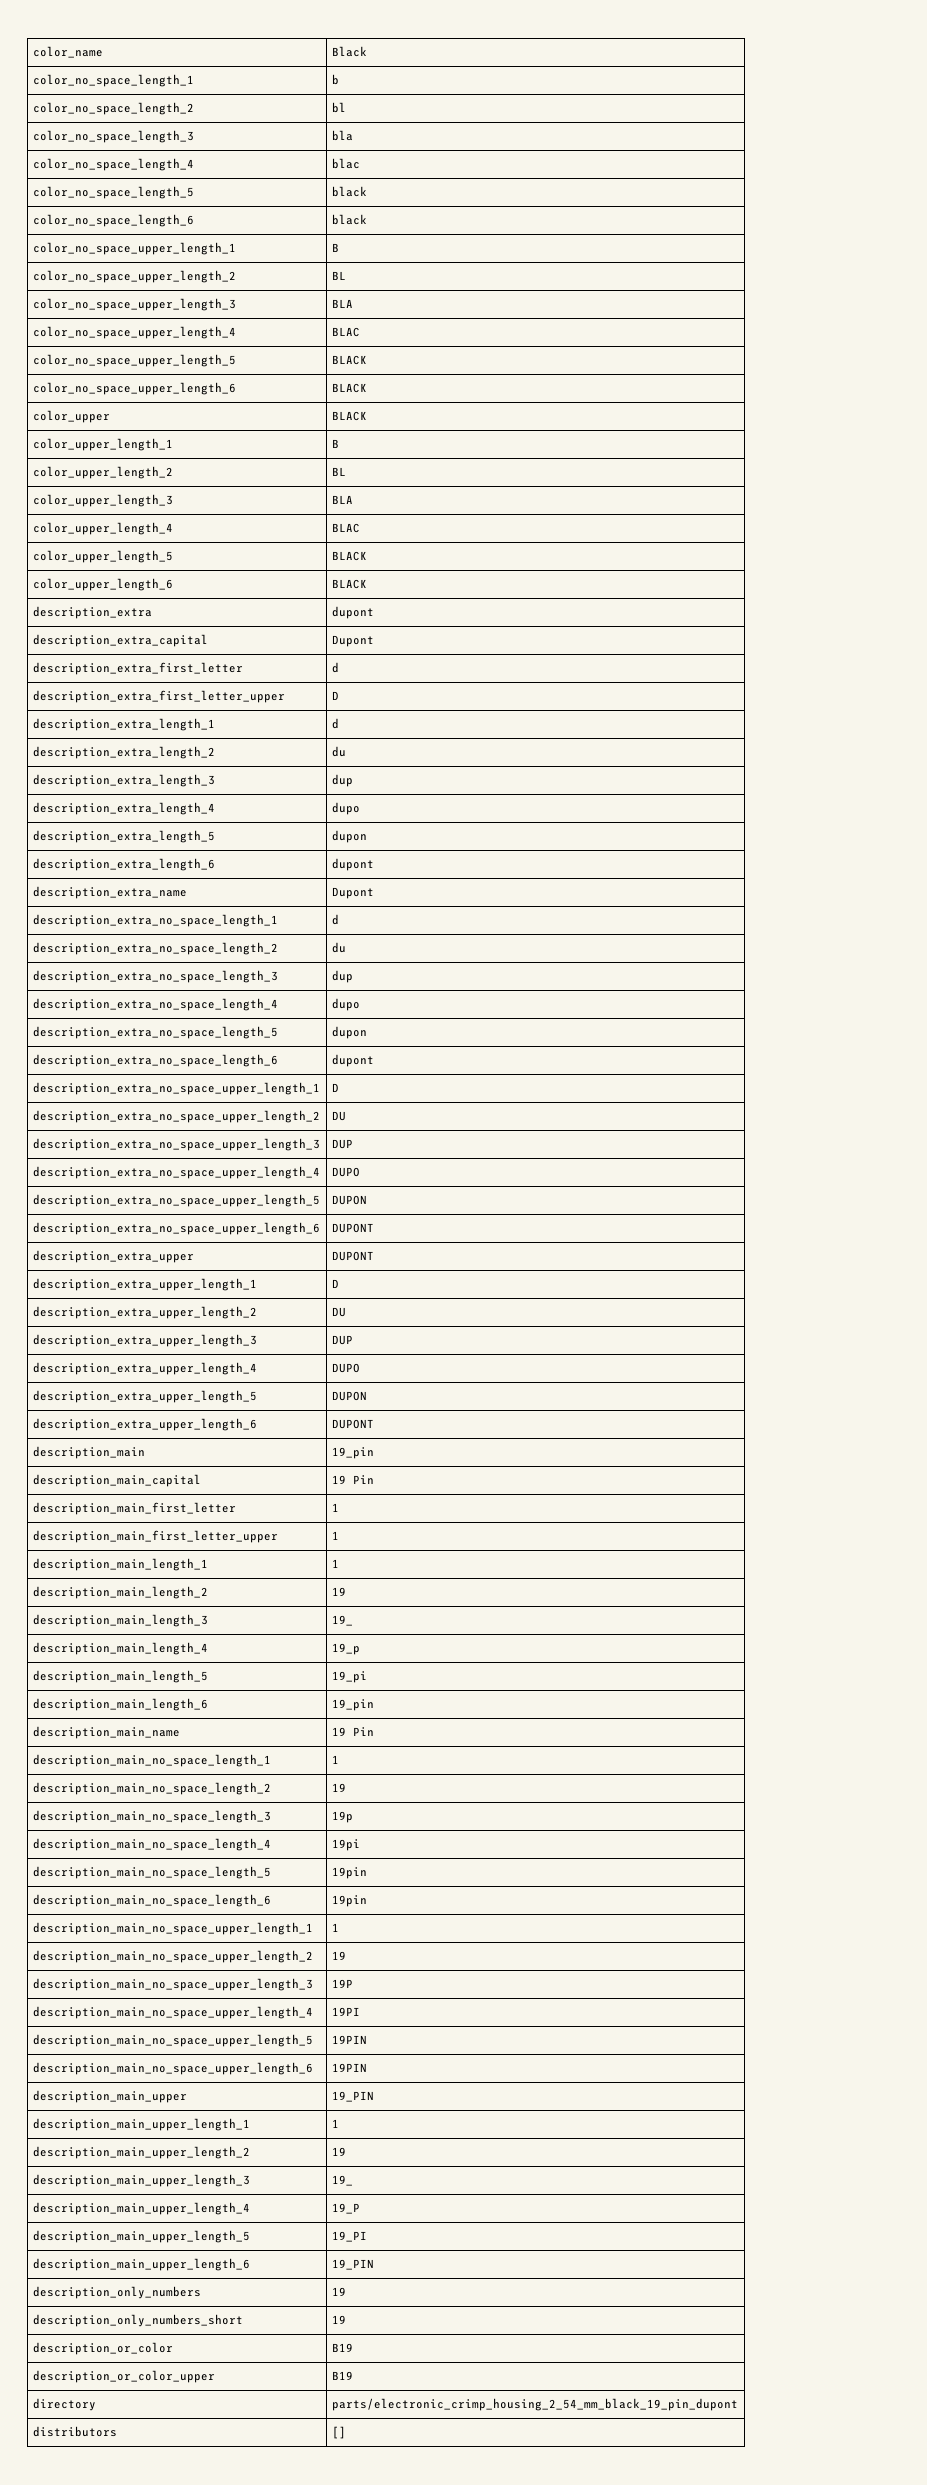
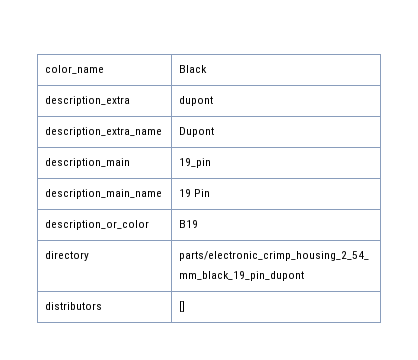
[32,74,194,87] [331,74,339,85] [32,102,194,115] [331,102,346,113] [32,130,194,143] [331,130,353,141] [32,158,194,171] [331,158,360,169] [32,186,194,199] [331,186,367,197] [32,214,194,227] [331,214,367,225] [32,242,236,255] [331,243,339,252] [32,270,236,283] [331,271,346,280] [32,298,236,311] [331,299,353,308] [32,326,236,339] [331,327,360,337] [32,354,236,367] [331,355,367,365] [32,382,236,395] [331,383,367,393] [32,410,110,423] [331,411,367,421] [32,438,173,451] [331,439,339,448] [32,466,173,479] [331,467,346,476] [32,494,173,507] [331,495,353,504] [32,522,173,535] [331,523,360,533] [32,550,173,563] [331,551,367,561] [32,578,173,591] [331,579,367,589] [32,606,152,619] [331,606,374,619] [32,634,208,647] [331,635,374,647] [32,662,243,675] [331,662,339,673] [32,690,285,703] [331,691,339,700] [32,718,215,731] [331,718,339,729] [32,746,215,759] [331,746,346,757] [32,774,215,787] [331,774,353,787] [32,802,215,815] [331,802,360,815] [32,830,215,843] [331,830,367,843] [32,858,215,871] [331,858,374,871] [32,886,187,899] [331,887,374,899] [32,914,278,927] [331,914,339,925] [32,942,278,955] [331,942,346,953] [32,970,278,983] [331,970,353,983] [32,998,278,1011] [331,998,360,1011] [32,1026,278,1039] [331,1026,367,1039] [32,1054,278,1067] [331,1054,374,1067] [32,1082,320,1095] [331,1083,339,1092] [32,1110,320,1123] [331,1111,346,1121] [32,1138,320,1151] [331,1139,353,1149] [32,1166,320,1179] [331,1167,360,1177] [32,1194,320,1207] [331,1195,367,1205] [32,1222,320,1235] [331,1223,374,1233] [32,1250,194,1263] [331,1251,374,1261] [32,1278,257,1291] [331,1279,339,1288] [32,1306,257,1319] [331,1307,346,1317] [32,1334,257,1347] [331,1335,353,1345] [32,1362,257,1375] [331,1363,360,1373] [32,1390,257,1403] [331,1391,367,1401] [32,1418,257,1431] [331,1419,374,1429] [32,1446,145,1459] [331,1447,374,1459] [32,1474,201,1487] [331,1475,374,1484] [32,1502,236,1515] [331,1503,339,1512] [32,1530,278,1543] [331,1531,339,1540] [32,1558,208,1571] [331,1559,339,1568] [32,1586,208,1599] [331,1587,346,1596] [32,1614,208,1627] [331,1615,353,1626] [32,1642,208,1655] [331,1643,360,1655] [32,1670,208,1683] [331,1671,367,1683] [32,1698,208,1711] [331,1699,374,1711] [32,1726,180,1739] [331,1727,374,1736] [32,1754,271,1767] [331,1755,339,1764] [32,1782,271,1795] [331,1783,346,1792] [32,1810,271,1823] [331,1811,353,1823] [32,1838,271,1851] [331,1839,360,1851] [32,1866,271,1879] [331,1867,367,1879] [32,1894,271,1907] [331,1895,367,1907] [32,1922,313,1935] [331,1923,339,1932] [32,1950,313,1963] [331,1951,346,1960] [32,1978,313,1991] [331,1979,353,1988] [32,2006,313,2019] [331,2007,360,2016] [32,2034,313,2047] [331,2035,367,2044] [32,2062,313,2075] [331,2063,367,2072] [32,2090,187,2103] [331,2091,374,2102] [32,2118,250,2131] [331,2119,339,2128] [32,2146,250,2159] [331,2147,346,2156] [32,2174,250,2187] [331,2175,353,2186] [32,2202,250,2215] [331,2203,360,2214] [32,2230,250,2243] [331,2231,367,2242] [32,2258,250,2271] [331,2259,374,2270] [32,2286,201,2299] [331,2287,346,2296] [32,2314,243,2327] [331,2315,346,2324] color_no_space_length_1 | b // color_no_space_length_2 | bl // color_no_space_length_3 | bla // color_no_space_length_4 | blac // color_no_space_length_5 | black // color_no_space_length_6 | black // color_no_space_upper_length_1 | B // color_no_space_upper_length_2 | BL // color_no_space_upper_length_3 | BLA // color_no_space_upper_length_4 | BLAC // color_no_space_upper_length_5 | BLACK // color_no_space_upper_length_6 | BLACK // color_upper | BLACK // color_upper_length_1 | B // color_upper_length_2 | BL // color_upper_length_3 | BLA // color_upper_length_4 | BLAC // color_upper_length_5 | BLACK // color_upper_length_6 | BLACK // description_extra | dupont // description_extra_capital | Dupont // description_extra_first_letter | d // description_extra_first_letter_upper | D // description_extra_length_1 | d // description_extra_length_2 | du // description_extra_length_3 | dup // description_extra_length_4 | dupo // description_extra_length_5 | dupon // description_extra_length_6 | dupont // description_extra_name | Dupont // description_extra_no_space_length_1 | d // description_extra_no_space_length_2 | du // description_extra_no_space_length_3 | dup // description_extra_no_space_length_4 | dupo // description_extra_no_space_length_5 | dupon // description_extra_no_space_length_6 | dupont // description_extra_no_space_upper_length_1 | D // description_extra_no_space_upper_length_2 | DU // description_extra_no_space_upper_length_3 | DUP // description_extra_no_space_upper_length_4 | DUPO // description_extra_no_space_upper_length_5 | DUPON // description_extra_no_space_upper_length_6 | DUPONT // description_extra_upper | DUPONT // description_extra_upper_length_1 | D // description_extra_upper_length_2 | DU // description_extra_upper_length_3 | DUP // description_extra_upper_length_4 | DUPO // description_extra_upper_length_5 | DUPON // description_extra_upper_length_6 | DUPONT // description_main | 19_pin // description_main_capital | 19 Pin // description_main_first_letter | 1 // description_main_first_letter_upper | 1 // description_main_length_1 | 1 // description_main_length_2 | 19 // description_main_length_3 | 19_ // description_main_length_4 | 19_p // description_main_length_5 | 19_pi // description_main_length_6 | 19_pin // description_main_name | 19 Pin // description_main_no_space_length_1 | 1 // description_main_no_space_length_2 | 19 // description_main_no_space_length_3 | 19p // description_main_no_space_length_4 | 19pi // description_main_no_space_length_5 | 19pin // description_main_no_space_length_6 | 19pin // description_main_no_space_upper_length_1 | 1 // description_main_no_space_upper_length_2 | 19 // description_main_no_space_upper_length_3 | 19P // description_main_no_space_upper_length_4 | 19PI // description_main_no_space_upper_length_5 | 19PIN // description_main_no_space_upper_length_6 | 19PIN // description_main_upper | 19_PIN // description_main_upper_length_1 | 1 // description_main_upper_length_2 | 19 // description_main_upper_length_3 | 19_ // description_main_upper_length_4 | 19_P // description_main_upper_length_5 | 19_PI // description_main_upper_length_6 | 19_PIN // description_only_numbers | 19 // description_only_numbers_short | 19 -> [45,96,131,106] [179,96,214,106] [45,127,163,137] [179,127,215,137] [45,158,131,168] [179,158,212,168] [45,189,163,199] [179,189,211,197] description_extra | dupont // description_extra_name | Dupont // description_main | 19_pin // description_main_name | 19 Pin
[32,2370,215,2383] [331,2371,353,2380] // description_or_color_upper | B19 -> (199, 224) none

